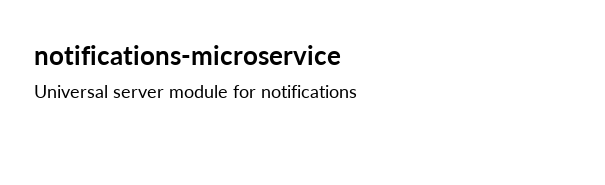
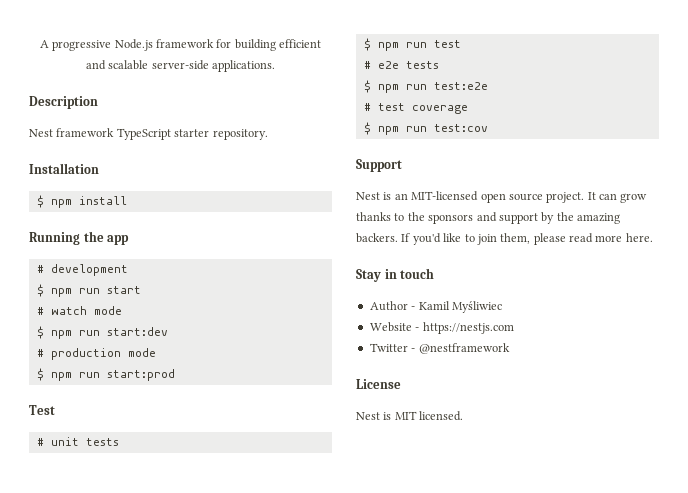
[34,45,341,65] [34,85,357,98] notifications-microservice // Universal server module for notifications -> [39,39,322,51] [85,60,276,72] [29,96,98,109] [29,128,268,140] [29,163,99,174] [36,195,127,208] [29,231,130,245] [36,264,128,276] [36,284,141,297] [36,306,122,315] [36,326,168,339] [36,348,156,360] [36,368,175,381] [29,405,55,415] [36,437,119,446] [363,38,461,51] [363,61,439,69] [363,80,488,93] [363,103,468,114] [363,122,488,135] [356,159,402,172] [356,191,648,203] [356,212,620,224] [356,233,653,245] [356,268,435,282] [369,301,502,313] [369,322,514,334] [369,343,510,354] [356,379,401,389] [356,411,464,421] A progressive Node.js framework for building efficient and scalable server-side applications. // Description // Nest framework TypeScript starter repository. // Installation // $ npm install // Running the app // # development // $ npm run start // # watch mode // $ npm run start:dev // # production mode // $ npm run start:prod // Test // # unit tests // $ npm run test // # e2e tests // $ npm run test:e2e // # test coverage // $ npm run test:cov // Support // Nest is an MIT-licensed open source project. It can grow thanks to the sponsors and support by the amazing backers. If you'd like to join them, please read more here. // Stay in touch // Author - Kamil Myśliwiec // Website - https://nestjs.com // Twitter - @nestframework // License // Nest is MIT licensed.

